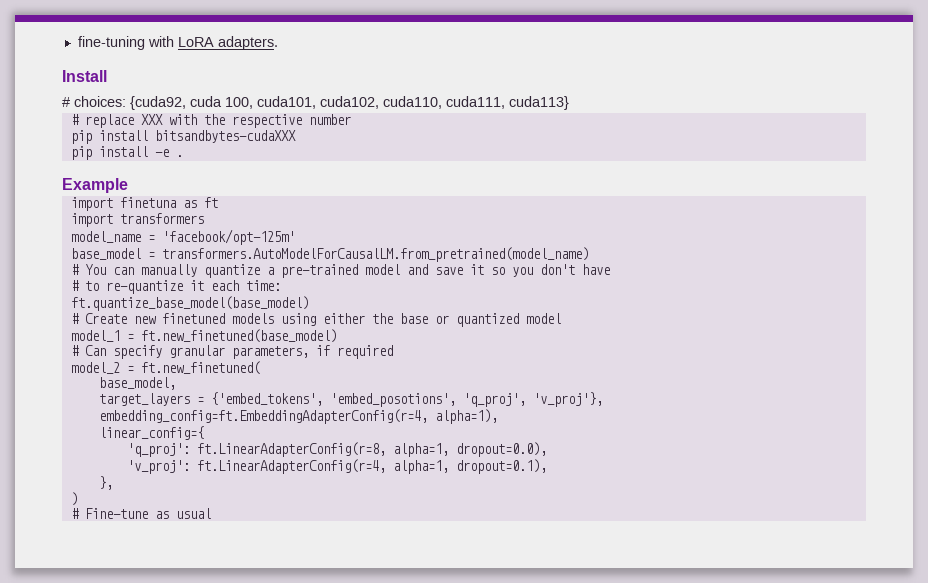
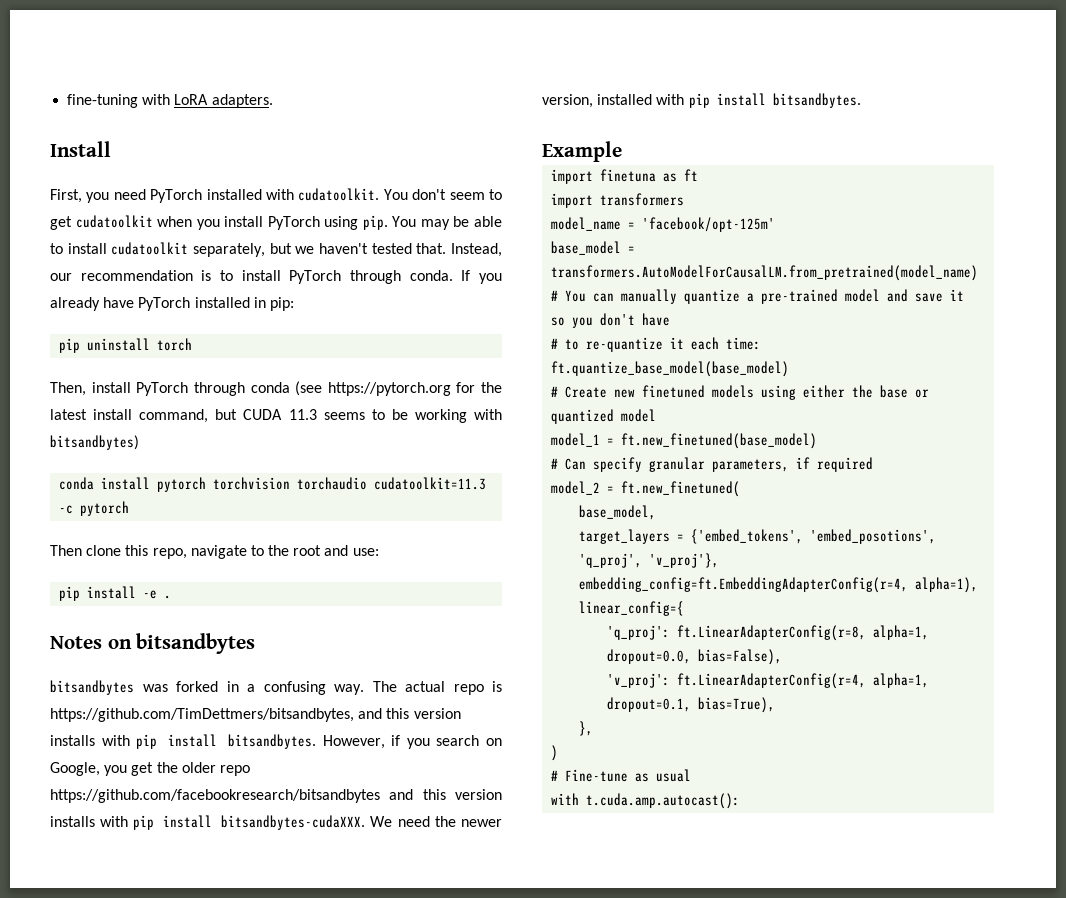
[62,96,569,110] [70,114,351,128] [70,130,296,144] [70,146,183,160] # choices: {cuda92, cuda 100, cuda101, cuda102, cuda110, cuda111, cuda113} // # replace XXX with the respective number // pip install bitsandbytes-cudaXXX // pip install -e . -> [50,188,502,203] [50,215,503,230] [50,242,502,257] [50,270,502,284] [50,297,294,311] [59,338,193,353] [50,381,502,396] [50,409,503,423] [50,435,139,450] [59,477,487,492] [59,501,130,516] [50,545,379,559] [59,586,172,601] [50,633,256,654] [50,680,502,695] [50,708,461,722] [50,734,502,749] [50,762,250,776] [50,789,502,803] [50,815,502,830] [542,93,861,108] First, you need PyTorch installed with cudatoolkit. You don't seem to get cudatoolkit when you install PyTorch using pip. You may be able to install cudatoolkit separately, but we haven't tested that. Instead, our recommendation is to install PyTorch through conda. If you already have PyTorch installed in pip: // pip uninstall torch // Then, install PyTorch through conda (see https://pytorch.org for the latest install command, but CUDA 11.3 seems to be working with bitsandbytes) // conda install pytorch torchvision torchaudio cudatoolkit=11.3 -c pytorch // Then clone this repo, navigate to the root and use: // pip install -e . // Notes on bitsandbytes // bitsandbytes was forked in a confusing way. The actual repo is https://github.com/TimDettmers/bitsandbytes, and this version installs with pip install bitsandbytes. However, if you search on Google, you get the older repo https://github.com/facebookresearch/bitsandbytes and this version installs with pip install bitsandbytes-cudaXXX. We need the newer version, installed with pip install bitsandbytes.
[455,442,547,457] dropout=0.0), -> [607,649,783,665] dropout=0.0, bias=False),
[455,459,547,474] dropout=0.1), -> [607,697,776,713] dropout=0.1, bias=True),
(211, 513) none -> [551,793,741,809] // with t.cuda.amp.autocast():

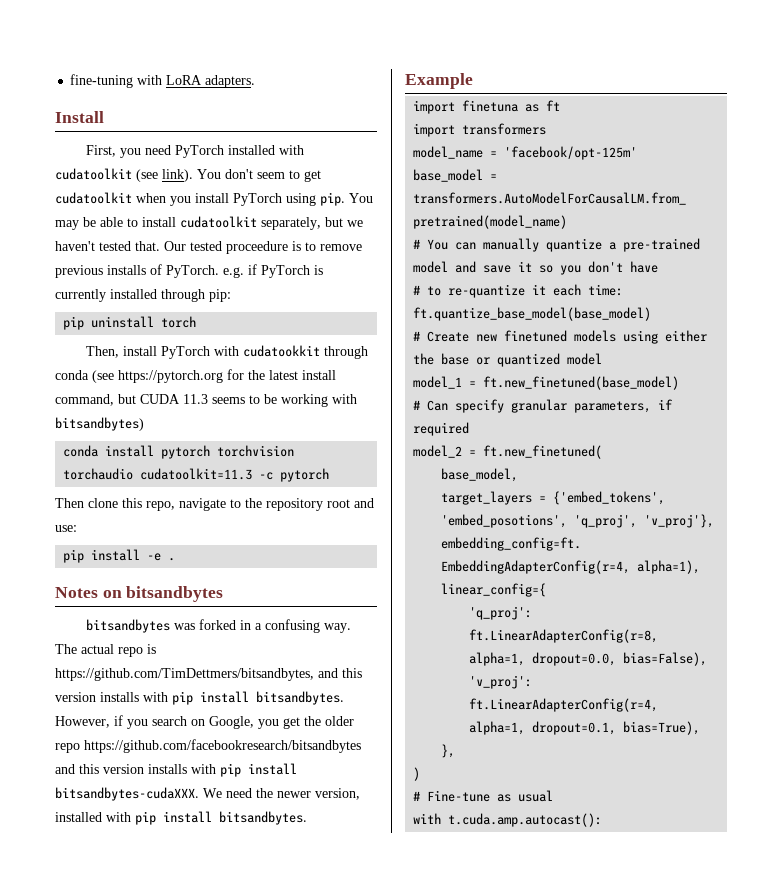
[298,188,380,201] cudatoolkit. -> [55,168,193,182] cudatoolkit (see link).
[451,243,502,257] [50,270,502,284] [50,297,266,311] Instead, our recommendation is to install PyTorch through conda. If you already have PyTorch installed in -> [164,241,362,254] [55,264,323,278] [55,289,205,302] Our tested proceedure is to remove previous installs of PyTorch. e.g. if PyTorch is currently installed through
(189, 389) none -> [214,345,321,357] with cudatookkit
(290, 550) none -> [266,498,323,511] repository

